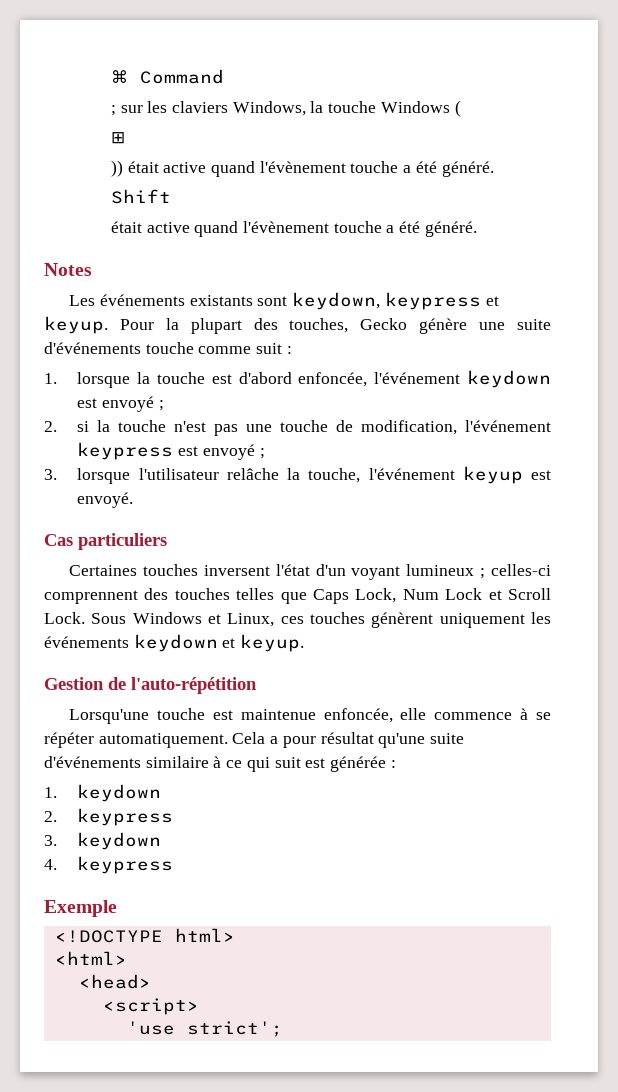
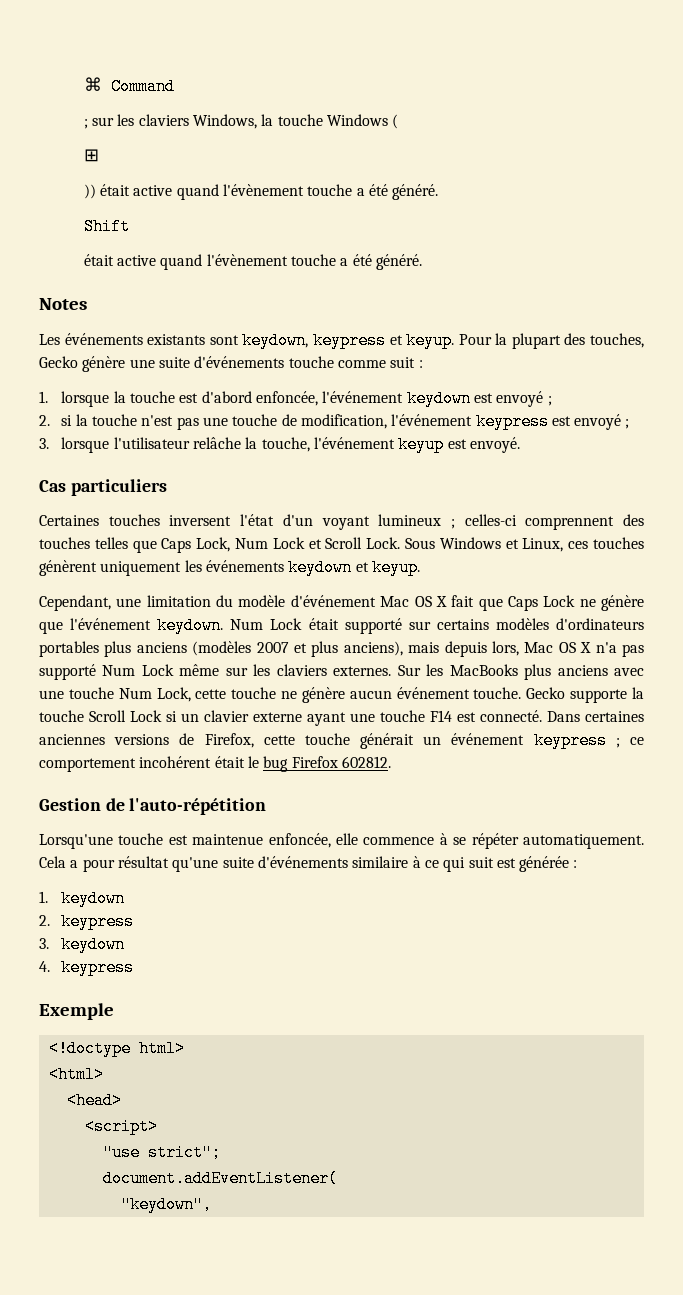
(305, 643) none -> [39,595,644,611] [39,617,645,634] [39,641,644,657] [39,664,644,680] [39,687,644,703] [39,710,644,726] [39,732,644,749] [39,756,391,772] // Cependant, une limitation du modèle d'événement Mac OS X fait que Caps Lock ne génère que l'événement keydown. Num Lock était supporté sur certains modèles d'ordinateurs portables plus anciens (modèles 2007 et plus anciens), mais depuis lors, Mac OS X n'a pas supporté Num Lock même sur les claviers externes. Sur les MacBooks plus anciens avec une touche Num Lock, cette touche ne génère aucun événement touche. Gecko supporte la touche Scroll Lock si un clavier externe ayant une touche F14 est connecté. Dans certaines anciennes versions de Firefox, cette touche générait un événement keypress ; ce comportement incohérent était le bug Firefox 602812.
[54,930,163,943] <!DOCTYPE -> [48,1040,131,1057] <!doctype
[126,1021,283,1037] 'use strict'; -> [102,1144,221,1161] [102,1170,338,1187] [120,1196,212,1213] "use strict"; // document.addEventListener( // "keydown",

